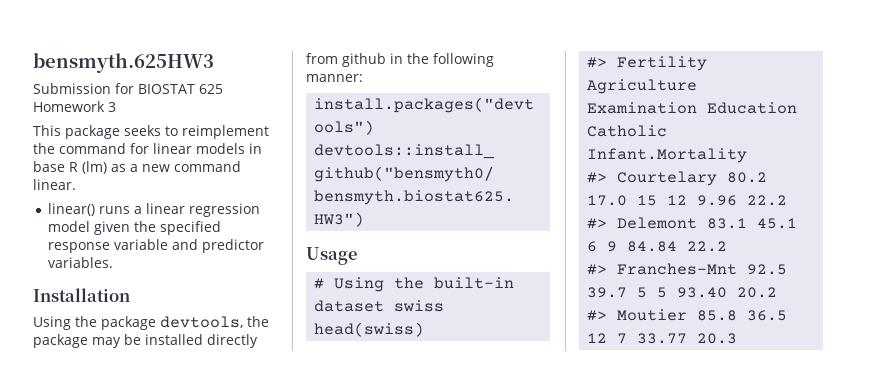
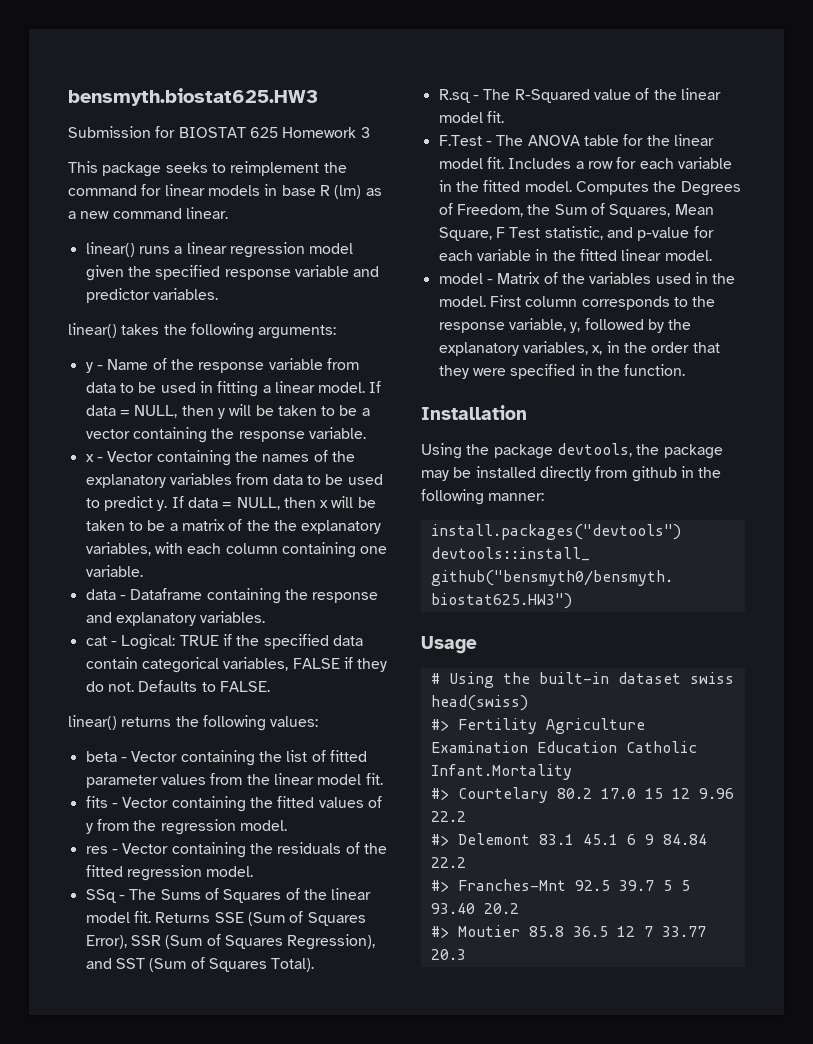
[33,53,214,73] bensmyth.625HW3 -> [68,88,318,106] bensmyth.biostat625.HW3
(113, 262) none -> [68,323,337,339] [85,358,359,373] [85,381,382,397] [85,404,370,419] [85,427,366,443] [85,450,355,466] [85,473,383,488] [85,496,376,511] [85,519,382,534] [85,542,388,558] [85,565,143,577] [85,588,379,604] [85,611,266,626] [85,634,363,650] [85,657,388,673] [85,680,270,692] [68,715,319,731] [85,750,367,766] [85,773,383,788] [85,796,382,812] [85,819,287,835] [85,842,387,858] [85,865,254,881] [85,888,372,903] [85,911,366,926] [85,934,376,950] [85,957,315,972] [438,88,721,103] [438,111,504,123] [438,134,714,146] [438,157,732,169] [438,180,741,196] [438,203,714,218] [438,226,714,241] [438,249,712,261] [438,272,736,284] [438,295,716,310] [438,318,692,333] [438,341,720,356] [438,364,686,379] // linear() takes the following arguments: // y - Name of the response variable from data to be used in fitting a linear model. If data = NULL, then y will be taken to be a vector containing the response variable. // x - Vector containing the names of the explanatory variables from data to be used to predict y. If data = NULL, then x will be taken to be a matrix of the the explanatory variables, with each column containing one variable. // data - Dataframe containing the response and explanatory variables. // cat - Logical: TRUE if the specified data contain categorical variables, FALSE if they do not. Defaults to FALSE. // linear() returns the following values: // beta - Vector containing the list of fitted parameter values from the linear model fit. // fits - Vector containing the fitted values of y from the regression model. // res - Vector containing the residuals of the fitted regression model. // SSq - The Sums of Squares of the linear model fit. Returns SSE (Sum of Squares Error), SSR (Sum of Squares Regression), and SST (Sum of Squares Total). // R.sq - The R-Squared value of the linear model fit. // F.Test - The ANOVA table for the linear model fit. Includes a row for each variable in the fitted model. Computes the Degrees of Freedom, the Sum of Squares, Mean Square, F Test statistic, and p-value for each variable in the fitted linear model. // model - Matrix of the variables used in the model. First column corresponds to the response variable, y, followed by the explanatory variables, x, in the order that they were specified in the function.

